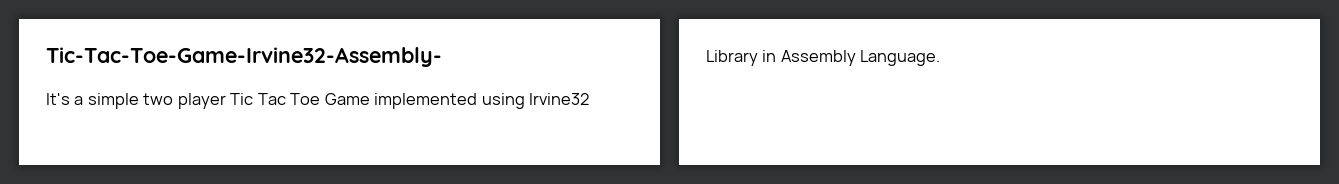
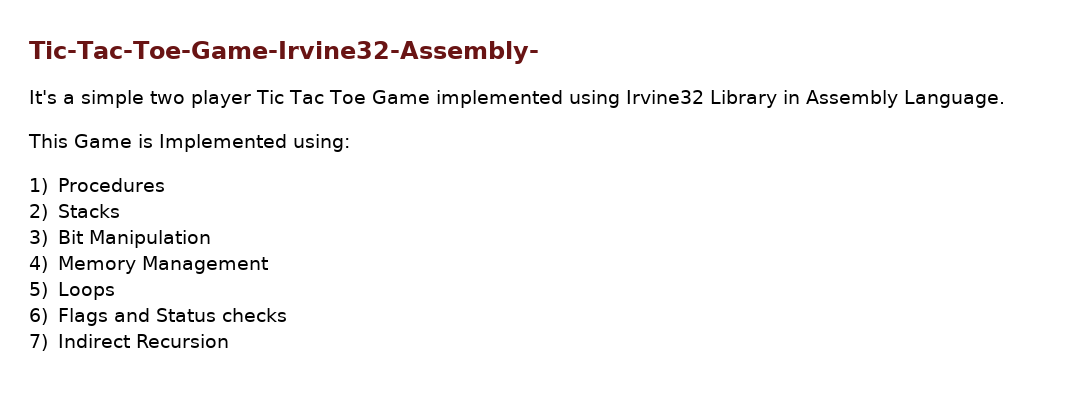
(941, 58) none -> [28,134,350,152] [29,178,165,195] [29,204,120,221] [29,230,211,248] [29,256,268,274] [29,282,115,300] [29,308,287,326] [29,334,230,351] // This Game is Implemented using: // 1) Procedures // 2) Stacks // 3) Bit Manipulation // 4) Memory Management // 5) Loops // 6) Flags and Status checks // 7) Indirect Recursion

